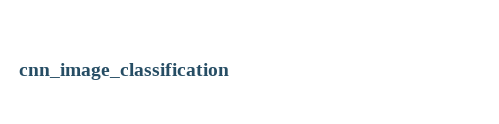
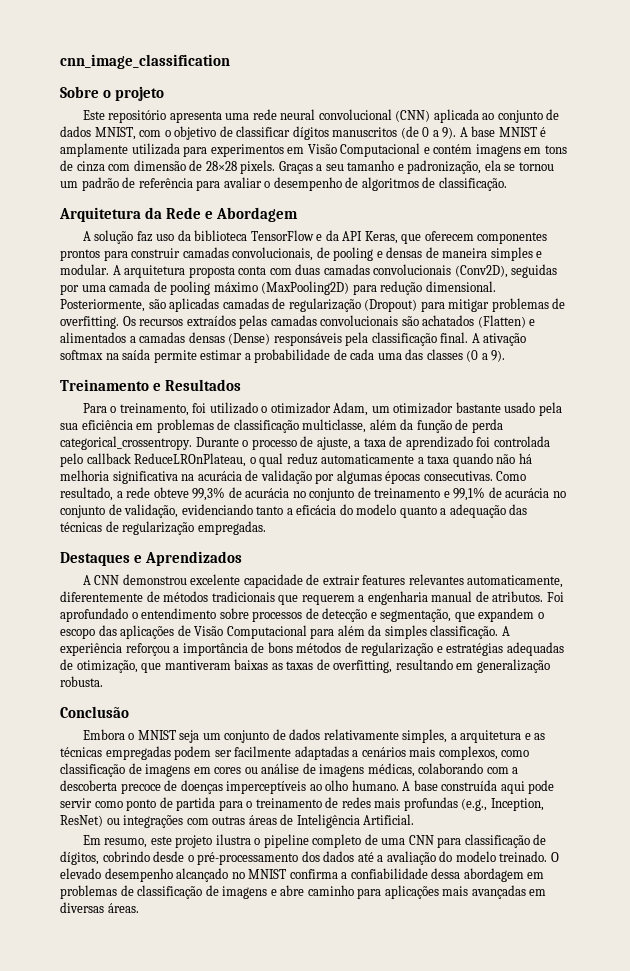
(229, 71) none -> [60,86,164,101] [82,109,560,123] [60,126,547,140] [60,143,567,157] [60,160,554,174] [60,177,507,191] [59,207,298,222] [82,230,548,244] [60,247,543,261] [60,264,558,278] [60,281,496,295] [60,298,566,312] [60,315,536,329] [60,332,527,346] [60,349,506,363] [60,379,241,391] [82,402,562,416] [60,419,503,433] [60,436,550,450] [60,453,532,467] [60,470,527,484] [60,487,566,501] [60,504,528,518] [60,521,266,535] [60,551,242,566] [82,574,564,588] [60,591,564,605] [60,608,544,622] [60,625,510,639] [60,642,564,656] [60,659,550,673] [60,676,103,687] [60,706,129,718] [82,729,546,743] [60,746,530,760] [60,763,519,777] [60,780,555,794] [60,797,544,811] [60,814,415,828] [82,834,547,848] [60,851,559,865] [60,868,545,882] [60,885,547,899] [60,902,139,913] // Sobre o projeto // Este repositório apresenta uma rede neural convolucional (CNN) aplicada ao conjunto de dados MNIST, com o objetivo de classificar dígitos manuscritos (de 0 a 9). A base MNIST é amplamente utilizada para experimentos em Visão Computacional e contém imagens em tons de cinza com dimensão de 28×28 pixels. Graças a seu tamanho e padronização, ela se tornou um padrão de referência para avaliar o desempenho de algoritmos de classificação. // Arquitetura da Rede e Abordagem // A solução faz uso da biblioteca TensorFlow e da API Keras, que oferecem componentes prontos para construir camadas convolucionais, de pooling e densas de maneira simples e modular. A arquitetura proposta conta com duas camadas convolucionais (Conv2D), seguidas por uma camada de pooling máximo (MaxPooling2D) para redução dimensional. Posteriormente, são aplicadas camadas de regularização (Dropout) para mitigar problemas de overfitting. Os recursos extraídos pelas camadas convolucionais são achatados (Flatten) e alimentados a camadas densas (Dense) responsáveis pela classificação final. A ativação softmax na saída permite estimar a probabilidade de cada uma das classes (0 a 9). // Treinamento e Resultados // Para o treinamento, foi utilizado o otimizador Adam, um otimizador bastante usado pela sua eficiência em problemas de classificação multiclasse, além da função de perda categorical_crossentropy. Durante o processo de ajuste, a taxa de aprendizado foi controlada pelo callback ReduceLROnPlateau, o qual reduz automaticamente a taxa quando não há melhoria significativa na acurácia de validação por algumas épocas consecutivas. Como resultado, a rede obteve 99,3% de acurácia no conjunto de treinamento e 99,1% de acurácia no conjunto de validação, evidenciando tanto a eficácia do modelo quanto a adequação das técnicas de regularização empregadas. // Destaques e Aprendizados // A CNN demonstrou excelente capacidade de extrair features relevantes automaticamente, diferentemente de métodos tradicionais que requerem a engenharia manual de atributos. Foi aprofundado o entendimento sobre processos de detecção e segmentação, que expandem o escopo das aplicações de Visão Computacional para além da simples classificação. A experiência reforçou a importância de bons métodos de regularização e estratégias adequadas de otimização, que mantiveram baixas as taxas de overfitting, resultando em generalização robusta. // Conclusão // Embora o MNIST seja um conjunto de dados relativamente simples, a arquitetura e as técnicas empregadas podem ser facilmente adaptadas a cenários mais complexos, como classificação de imagens em cores ou análise de imagens médicas, colaborando com a descoberta precoce de doenças imperceptíveis ao olho humano. A base construída aqui pode servir como ponto de partida para o treinamento de redes mais profundas (e.g., Inception, ResNet) ou integrações com outras áreas de Inteligência Artificial. // Em resumo, este projeto ilustra o pipeline completo de uma CNN para classificação de dígitos, cobrindo desde o pré-processamento dos dados até a avaliação do modelo treinado. O elevado desempenho alcançado no MNIST confirma a confiabilidade dessa abordagem em problemas de classificação de imagens e abre caminho para aplicações mais avançadas em diversas áreas.

